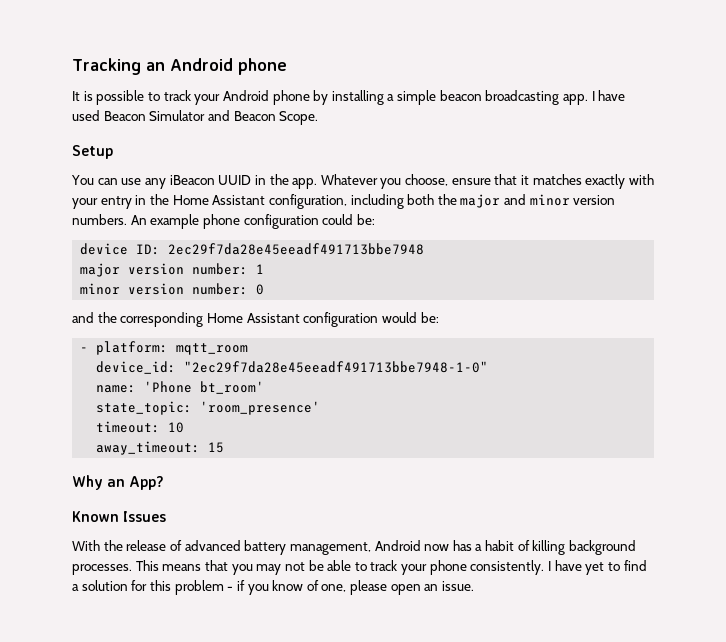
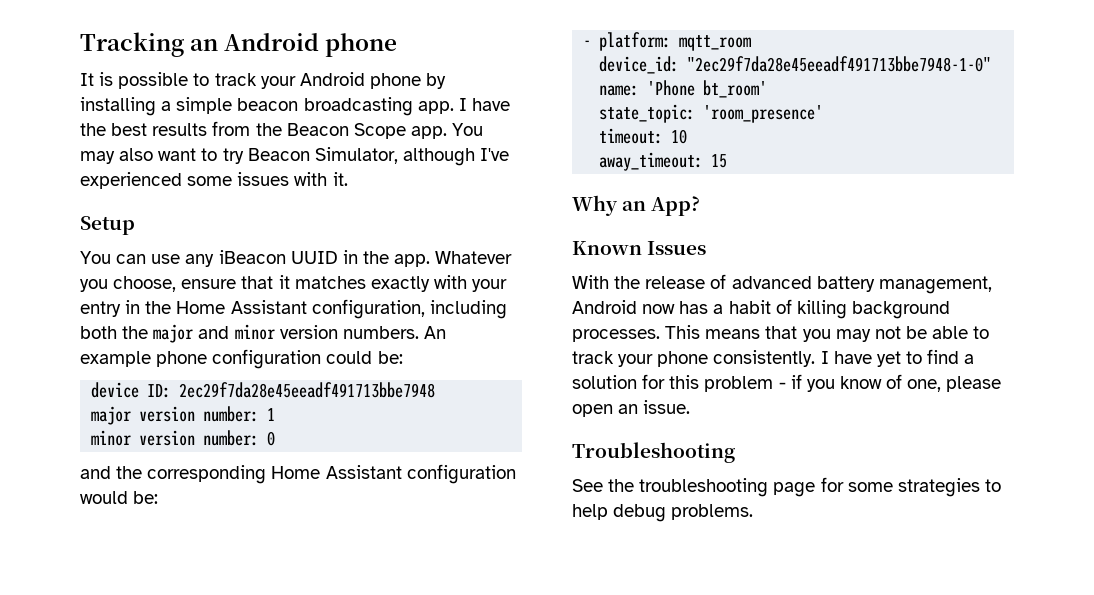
[72,110,319,125] used Beacon Simulator and Beacon Scope. -> [80,121,484,139] [80,147,510,166] [80,172,348,189] the best results from the Beacon Scope app. You may also want to try Beacon Simulator, although I've experienced some issues with it.
(475, 586) none -> [572,442,735,463] [572,477,1001,497] [572,504,754,522] // Troubleshooting // See the troubleshooting page for some strategies to help debug problems.

